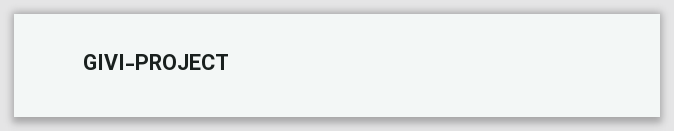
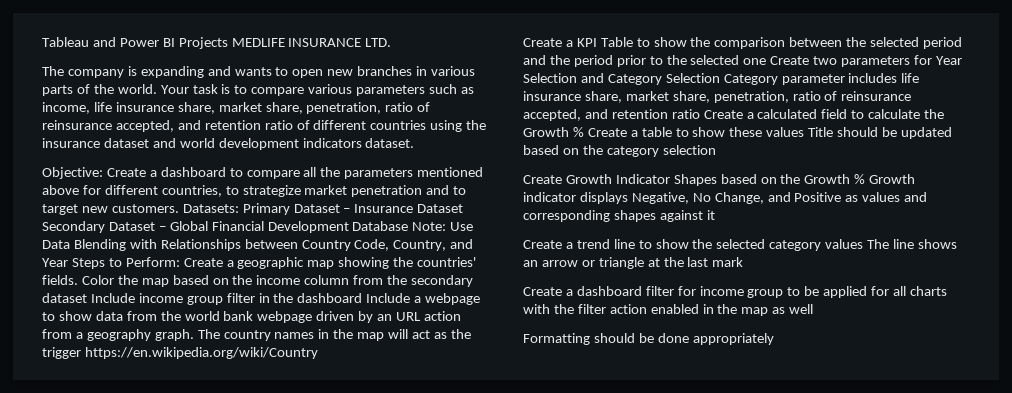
[83,54,229,70] GIVI-PROJECT -> [42,37,392,49] [42,66,476,78] [42,84,474,96] [42,102,431,114] [42,120,487,132] [42,138,415,150] [42,167,484,179] [42,185,467,197] [42,203,464,215] [42,221,474,233] [42,239,474,251] [42,257,477,269] [42,275,474,287] [42,293,481,305] [42,311,461,323] [42,329,471,341] [42,347,318,359] [523,37,963,49] [523,55,962,67] [523,73,920,85] [523,91,912,103] [523,109,945,121] [523,127,952,139] [523,145,716,157] [523,174,916,186] [523,192,928,204] [523,210,715,222] [523,239,957,251] [523,257,744,269] [523,286,947,298] [523,304,814,316] [523,333,774,345] Tableau and Power BI Projects MEDLIFE INSURANCE LTD. // The company is expanding and wants to open new branches in various parts of the world. Your task is to compare various parameters such as income, life insurance share, market share, penetration, ratio of reinsurance accepted, and retention ratio of different countries using the insurance dataset and world development indicators dataset. // Objective: Create a dashboard to compare all the parameters mentioned above for different countries, to strategize market penetration and to target new customers. Datasets: Primary Dataset – Insurance Dataset Secondary Dataset – Global Financial Development Database Note: Use Data Blending with Relationships between Country Code, Country, and Year Steps to Perform: Create a geographic map showing the countries' fields. Color the map based on the income column from the secondary dataset Include income group filter in the dashboard Include a webpage to show data from the world bank webpage driven by an URL action from a geography graph. The country names in the map will act as the trigger https://en.wikipedia.org/wiki/Country // Create a KPI Table to show the comparison between the selected period and the period prior to the selected one Create two parameters for Year Selection and Category Selection Category parameter includes life insurance share, market share, penetration, ratio of reinsurance accepted, and retention ratio Create a calculated field to calculate the Growth % Create a table to show these values Title should be updated based on the category selection // Create Growth Indicator Shapes based on the Growth % Growth indicator displays Negative, No Change, and Positive as values and corresponding shapes against it // Create a trend line to show the selected category values The line shows an arrow or triangle at the last mark // Create a dashboard filter for income group to be applied for all charts with the filter action enabled in the map as well // Formatting should be done appropriately

